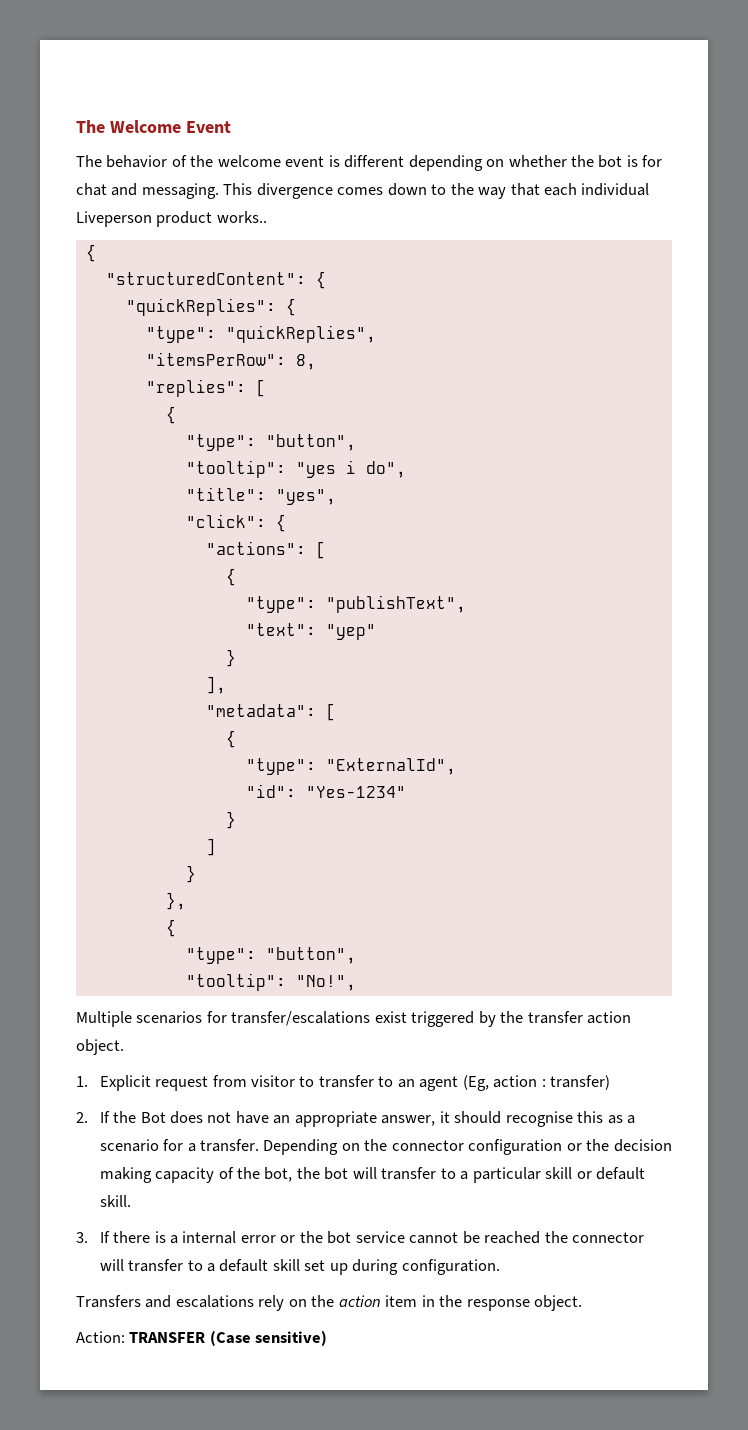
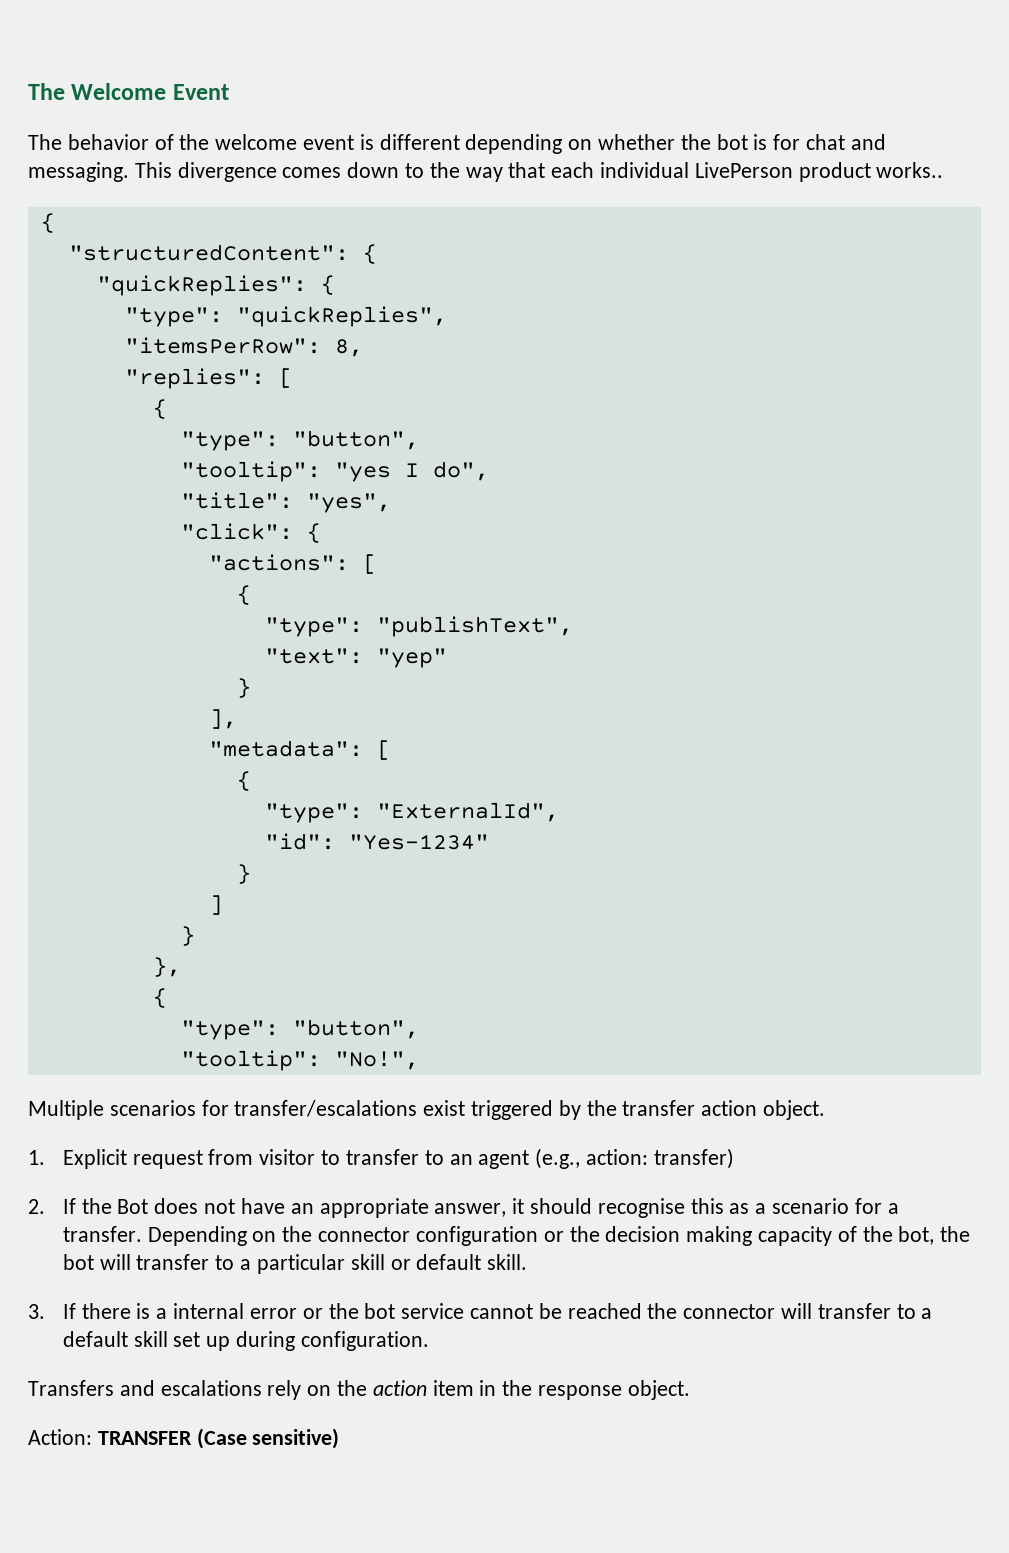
[76,211,152,227] Liveperson -> [694,162,793,178] LivePerson
[345,460,356,474] i -> [404,463,419,477] I
[462,1075,546,1091] (Eg, action : -> [535,1148,648,1169] (e.g., action:

